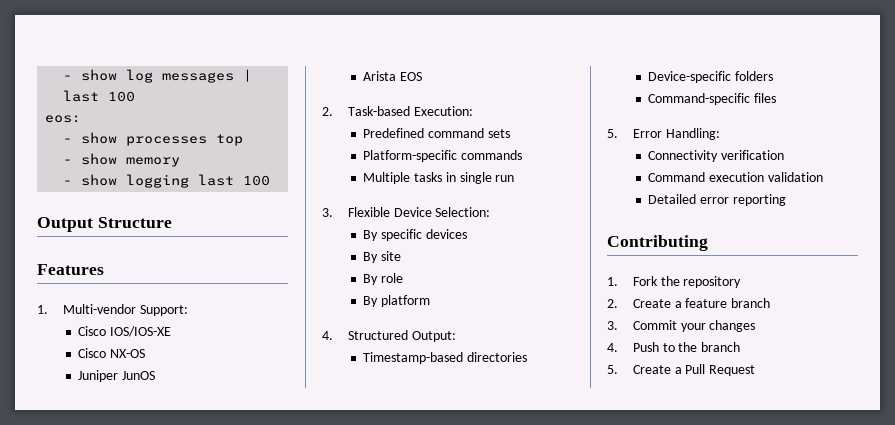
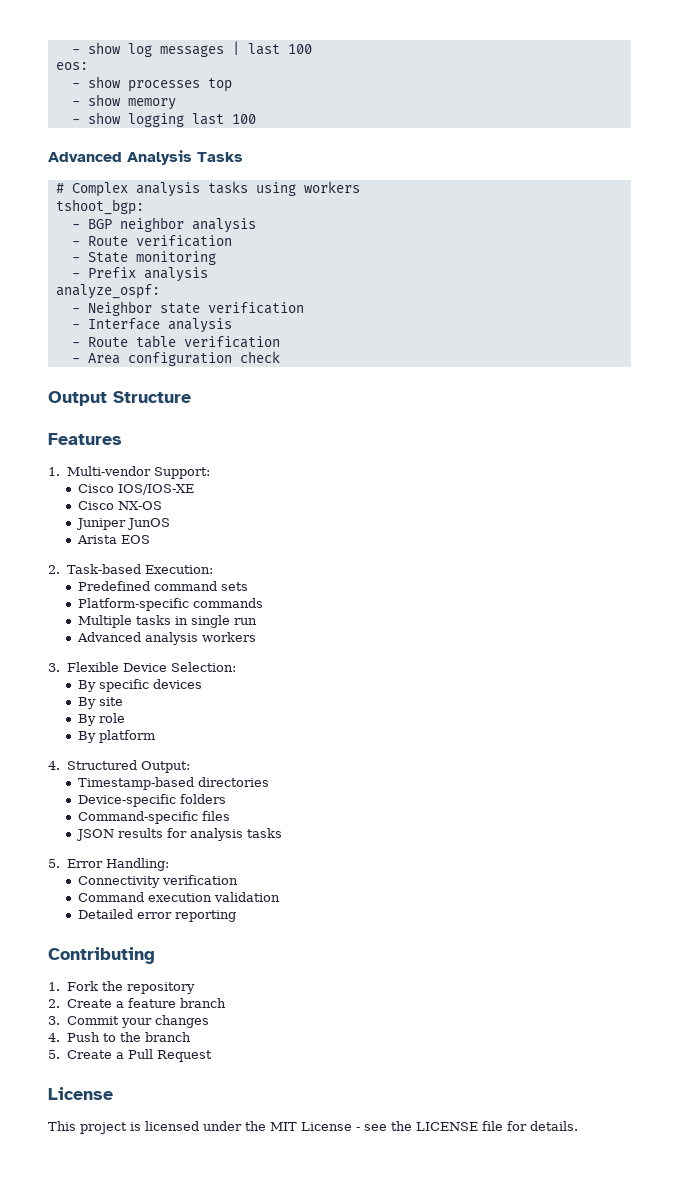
(271, 180) none -> [48,150,243,165] [55,181,360,197] [55,199,144,215] [71,217,256,233] [71,235,232,247] [71,251,216,265] [71,267,208,282] [55,284,160,299] [71,301,304,316] [71,318,232,333] [71,335,280,348] [71,351,280,366] // Advanced Analysis Tasks // # Complex analysis tasks using workers // tshoot_bgp: // - BGP neighbor analysis // - Route verification // - State monitoring // - Prefix analysis // analyze_ospf: // - Neighbor state verification // - Interface analysis // - Route table verification // - Area configuration check
(515, 178) none -> [76,632,256,645] // Advanced analysis workers
(777, 98) none -> [75,828,282,841] // JSON results for analysis tasks
(756, 370) none -> [48,1087,113,1100] [48,1121,578,1134] // License // This project is licensed under the MIT License - see the LICENSE file for details.

